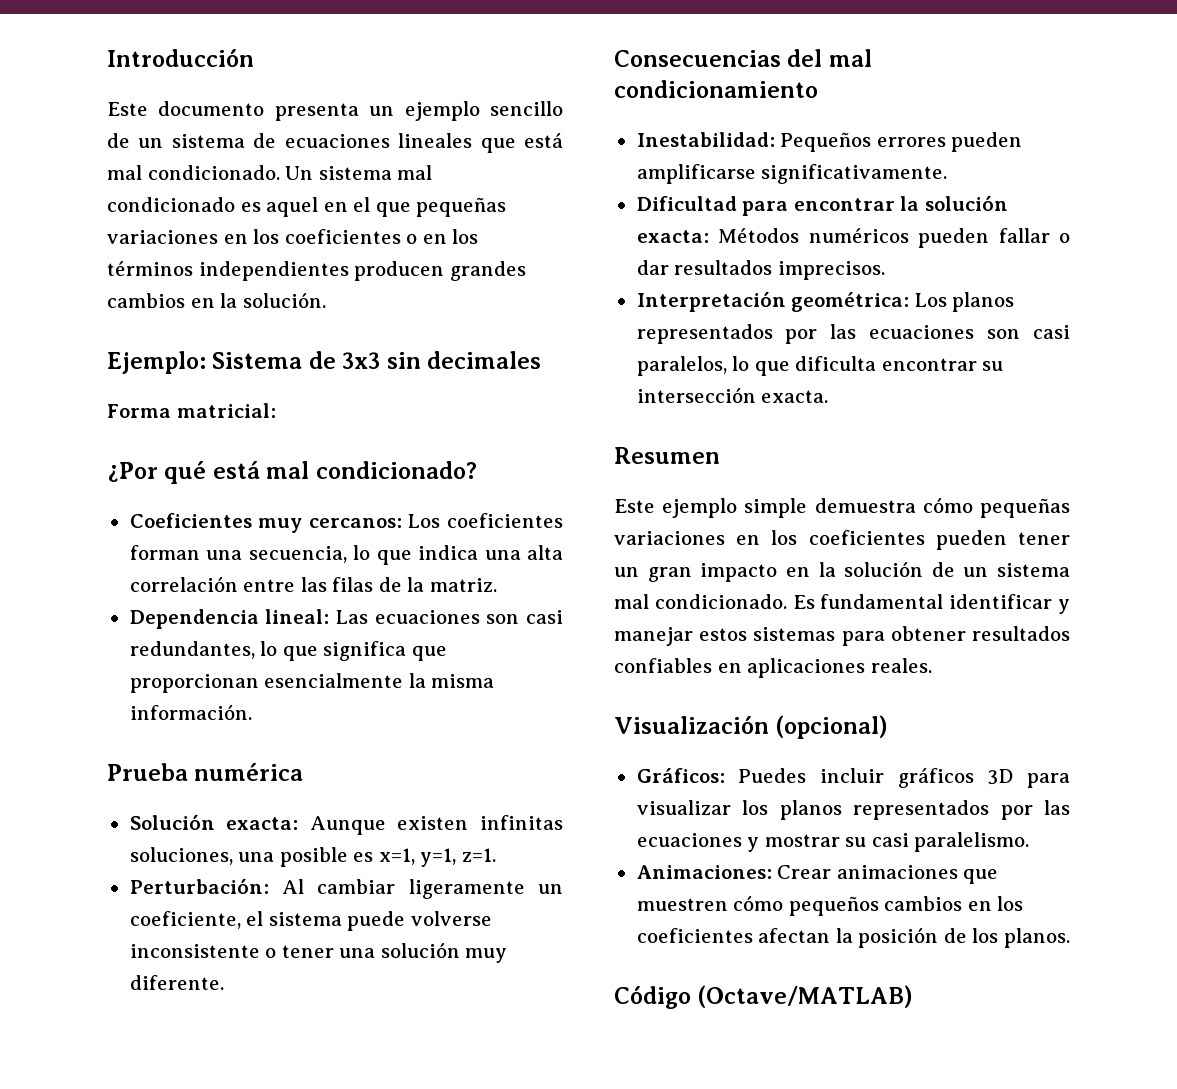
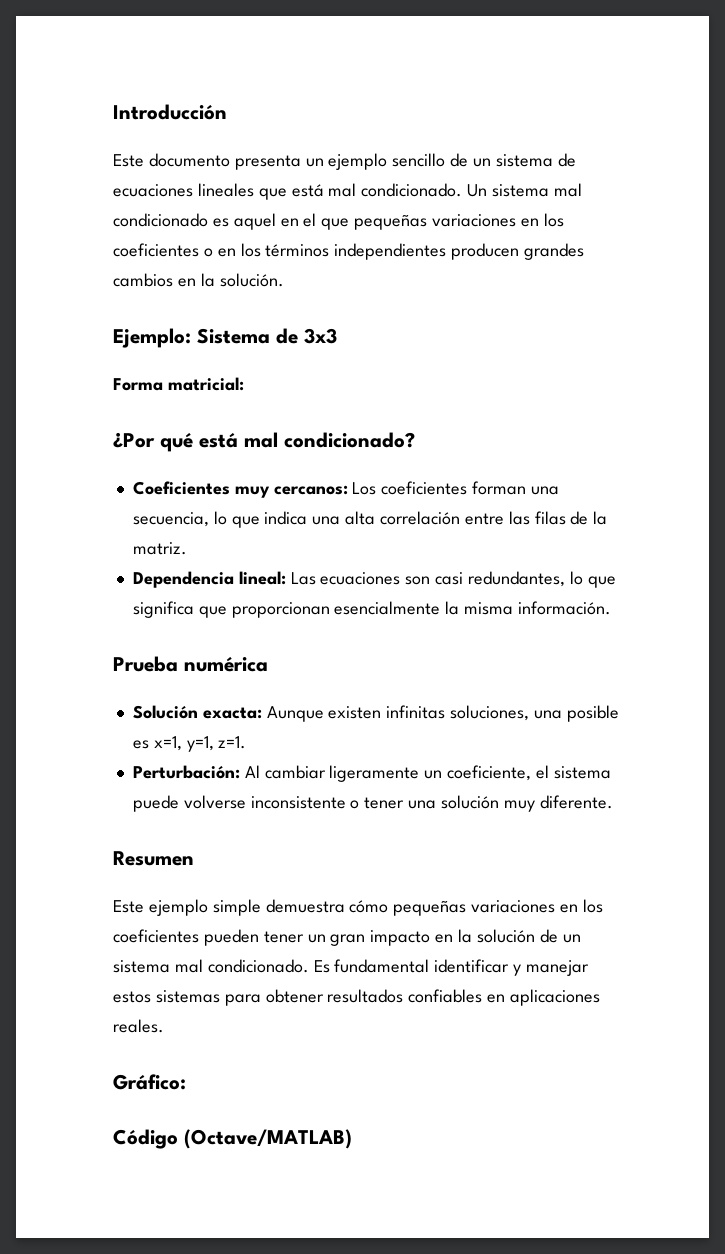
[386,351,542,369] sin decimales -> (337, 336) none
[614,49,872,67] [614,80,818,98] [636,132,1023,152] [636,164,948,184] [636,195,1008,216] [636,228,1070,248] [636,260,885,280] [636,291,1015,312] [636,324,1070,344] [636,356,1004,376] [636,387,829,403] // Consecuencias del mal condicionamiento // Inestabilidad: Pequeños errores pueden amplificarse significativamente. // Dificultad para encontrar la solución exacta: Métodos numéricos pueden fallar o dar resultados imprecisos. // Interpretación geométrica: Los planos representados por las ecuaciones son casi paralelos, lo que dificulta encontrar su intersección exacta. -> (613, 802) none
[614,715,889,739] [636,768,1070,788] [636,800,1070,820] [636,832,1030,852] [636,865,999,884] [636,895,1024,916] [636,927,1070,948] Visualización (opcional) // Gráficos: Puedes incluir gráficos 3D para visualizar los planos representados por las ecuaciones y mostrar su casi paralelismo. // Animaciones: Crear animaciones que muestren cómo pequeños cambios en los coeficientes afectan la posición de los planos. -> [113,1074,186,1090] Gráfico:

